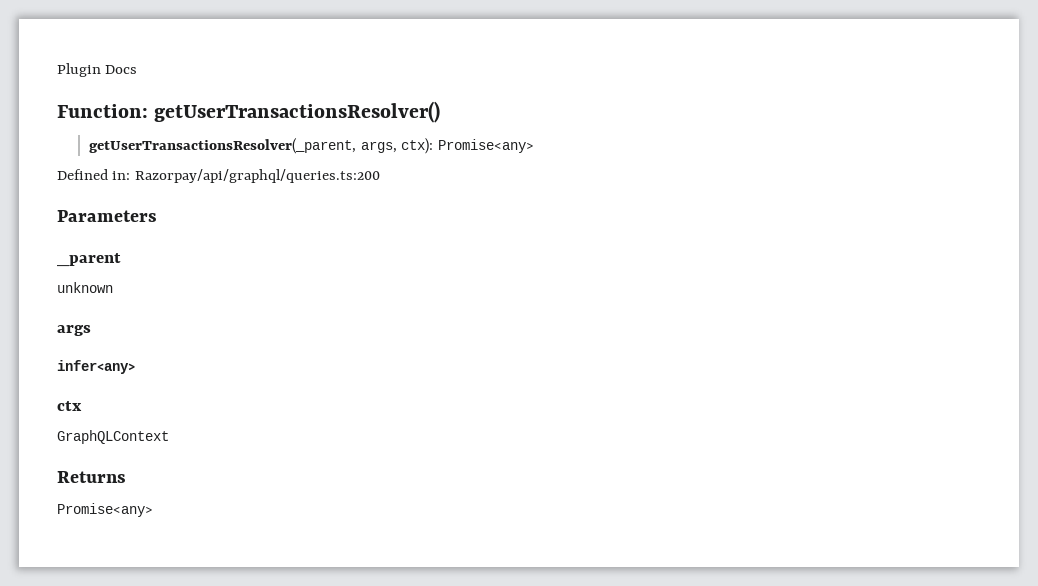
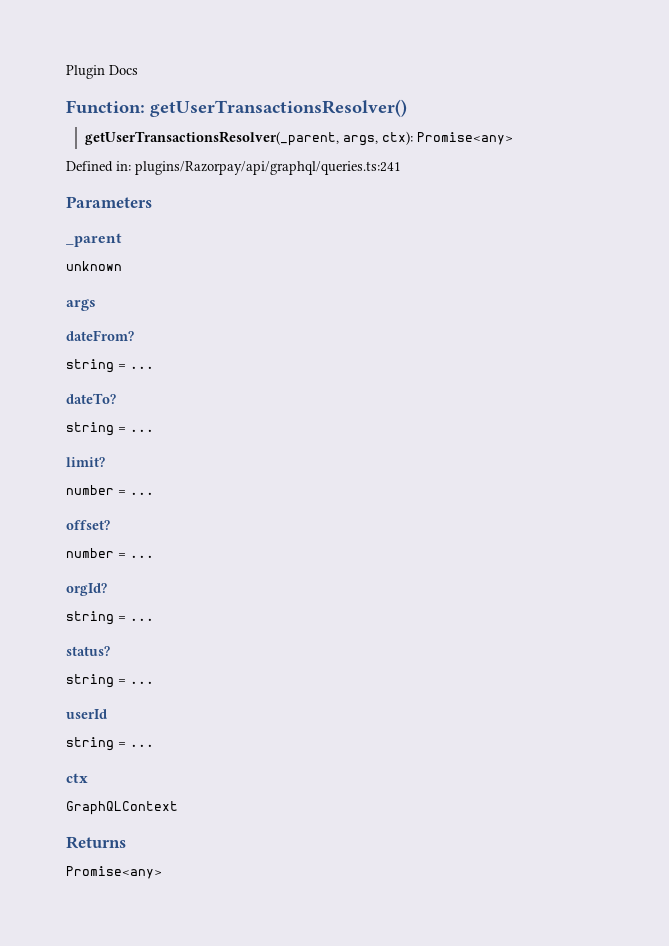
[134,169,380,183] Razorpay/api/graphql/queries.ts:200 -> [135,161,401,175] plugins/Razorpay/api/graphql/queries.ts:241
[57,360,135,374] infer<any> -> [66,330,134,341] [66,359,154,373] [66,393,116,404] [66,422,154,436] [66,457,105,467] [66,485,154,495] [66,520,110,530] [66,548,154,558] [66,583,107,596] [66,611,154,625] [66,646,110,656] [66,674,154,688] [66,709,107,719] [66,737,154,751] dateFrom? // string = ... // dateTo? // string = ... // limit? // number = ... // offset? // number = ... // orgId? // string = ... // status? // string = ... // userId // string = ...

